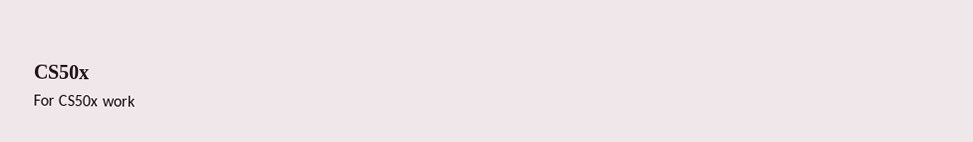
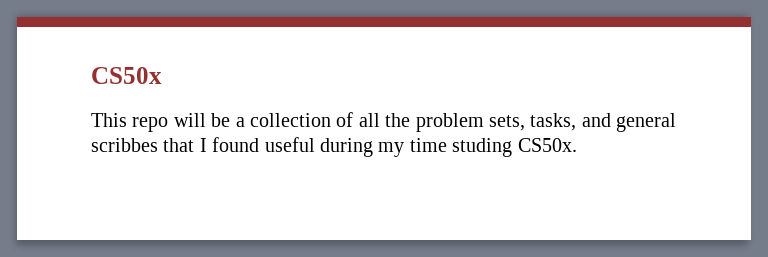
[33,94,136,107] For CS50x work -> [91,112,677,132] [91,137,577,157] This repo will be a collection of all the problem sets, tasks, and general scribbes that I found useful during my time studing CS50x.

